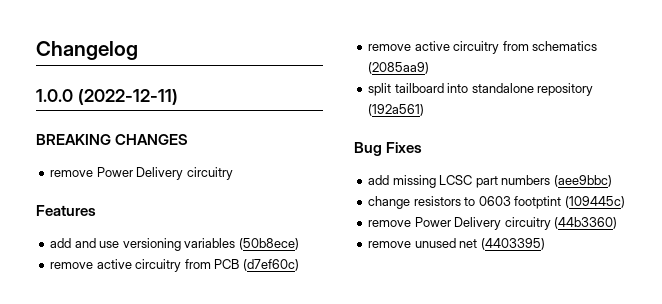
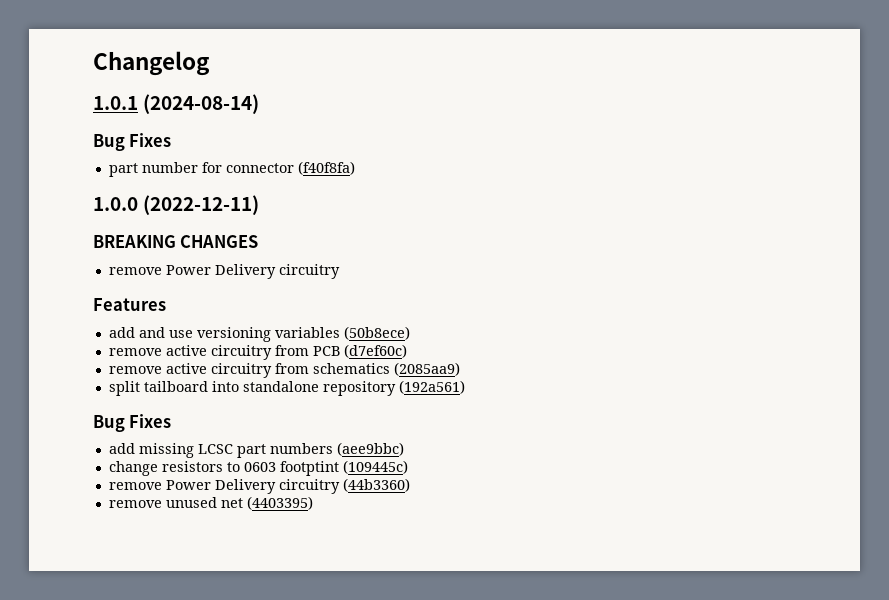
(138, 50) none -> [93,94,260,114] [93,133,172,151] [108,161,355,177] // 1.0.1 (2024-08-14) // Bug Fixes // part number for connector (f40f8fa)

